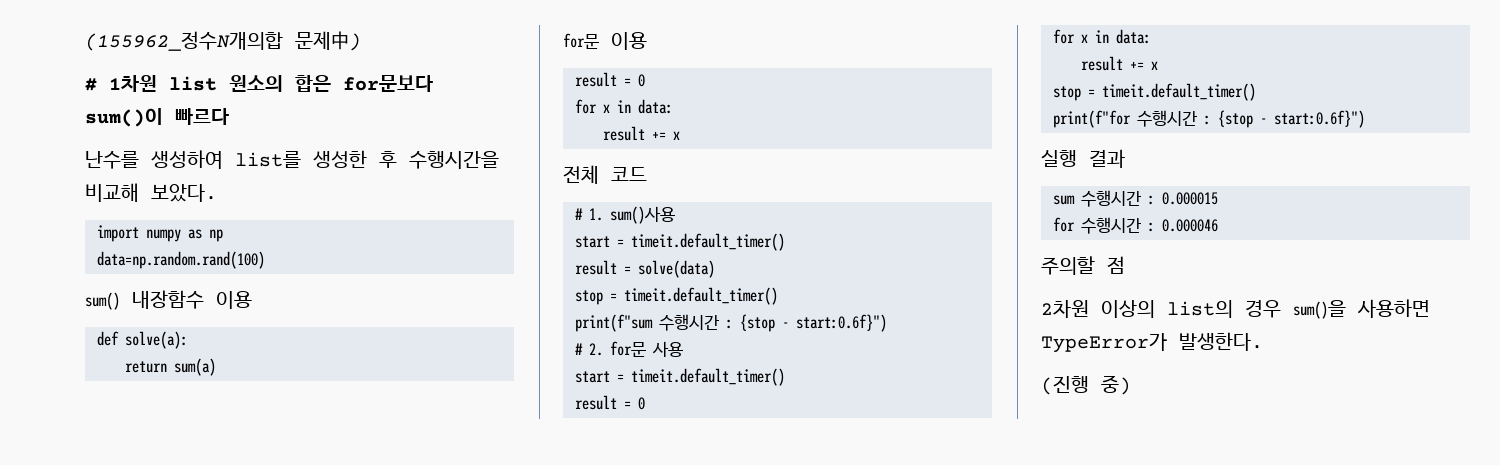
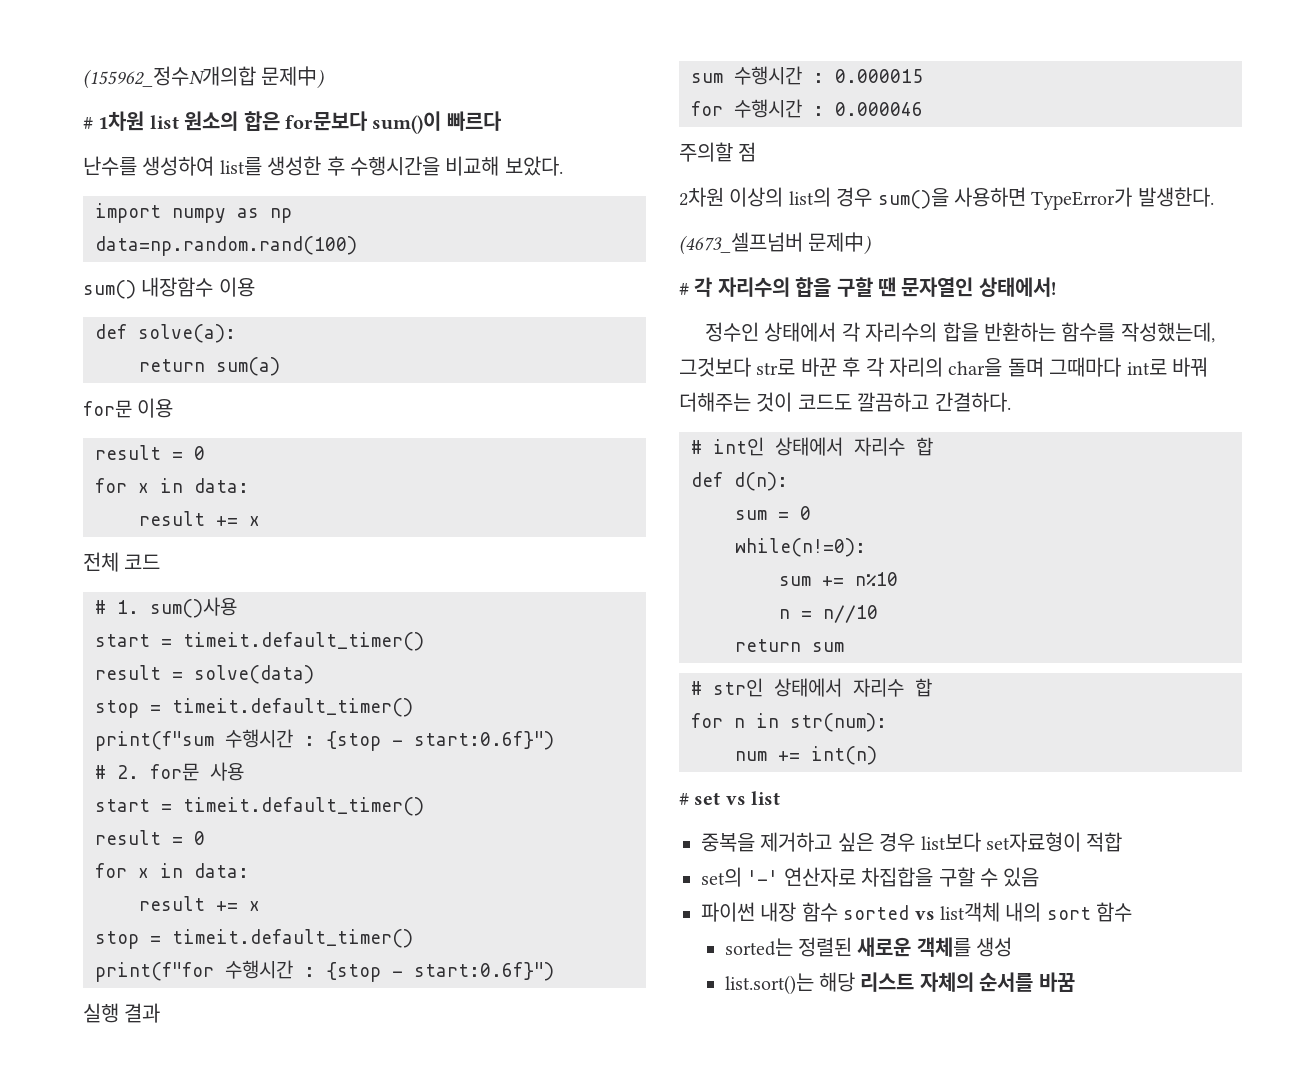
[1041,375,1131,395] (진행 중) -> [679,232,872,255] [679,277,1056,297] [705,322,1215,343] [679,357,1208,377] [679,392,1011,412] [691,437,933,456] [691,472,788,491] [735,506,811,520] [735,538,866,557] [779,572,898,586] [779,605,878,623] [735,639,844,652] [691,678,932,697] [691,713,887,732] [735,746,877,765] [679,791,781,805] [701,832,1123,852] [701,867,1040,887] [701,902,1133,922] [724,937,1013,957] [724,972,1075,995] (4673_셀프넘버 문제中) // # 각 자리수의 합을 구할 땐 문자열인 상태에서! // 정수인 상태에서 각 자리수의 합을 반환하는 함수를 작성했는데, 그것보다 str로 바꾼 후 각 자리의 char을 돌며 그때마다 int로 바꿔 더해주는 것이 코드도 깔끔하고 간결하다. // # int인 상태에서 자리수 합 // def d(n): // sum = 0 // while(n!=0): // sum += n%10 // n = n//10 // return sum // # str인 상태에서 자리수 합 // for n in str(num): // num += int(n) // # set vs list // 중복을 제거하고 싶은 경우 list보다 set자료형이 적합 // set의 '-' 연산자로 차집합을 구할 수 있음 // 파이썬 내장 함수 sorted vs list객체 내의 sort 함수 // sorted는 정렬된 새로운 객체를 생성 // list.sort()는 해당 리스트 자체의 순서를 바꿈

